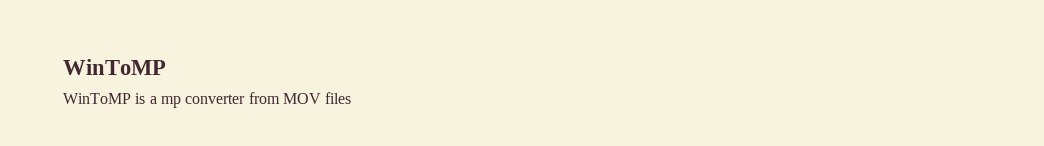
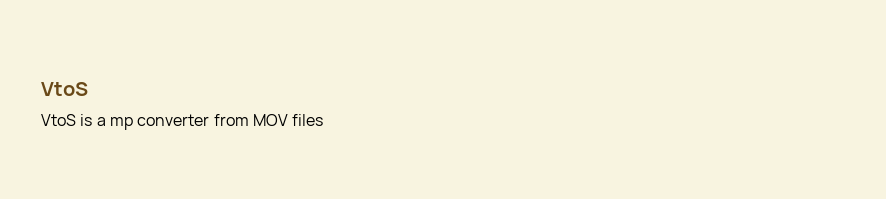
[63,59,166,75] [63,93,131,104] WinToMP // WinToMP -> [41,82,88,96] [41,114,76,126] VtoS // VtoS

